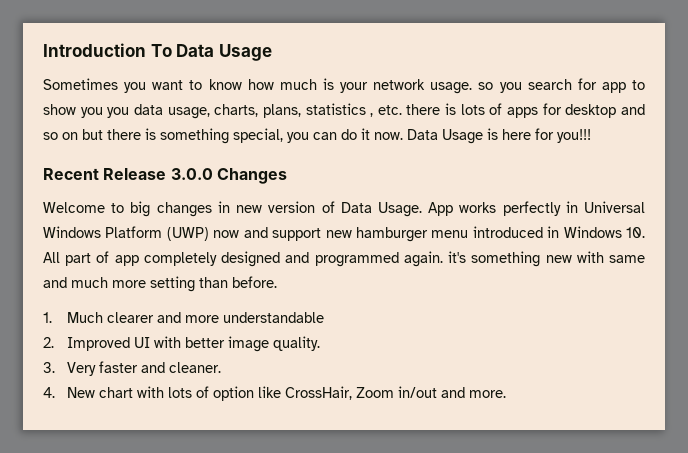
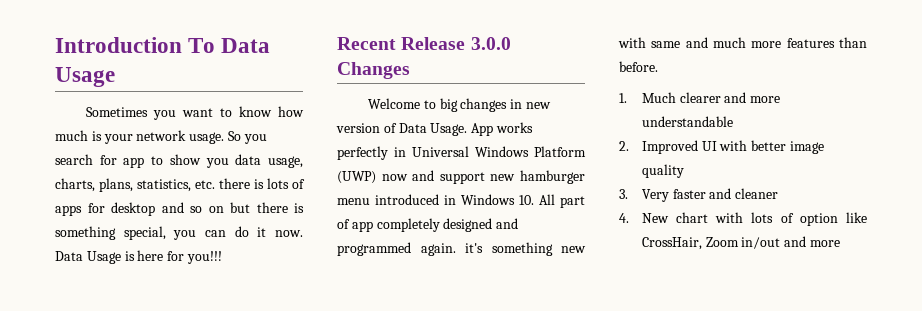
[478,82,494,90] so -> [227,131,241,141] So
[107,107,130,118] you -> (229, 163) none
[305,103,374,117] statistics , -> [137,179,191,192] statistics,
[150,276,195,292] setting -> [786,38,835,48] features
[272,336,320,351] quality. -> [641,164,684,178] quality
[168,362,221,373] cleaner. -> [735,188,779,199] cleaner
[468,390,506,398] more. -> [810,240,841,247] more

